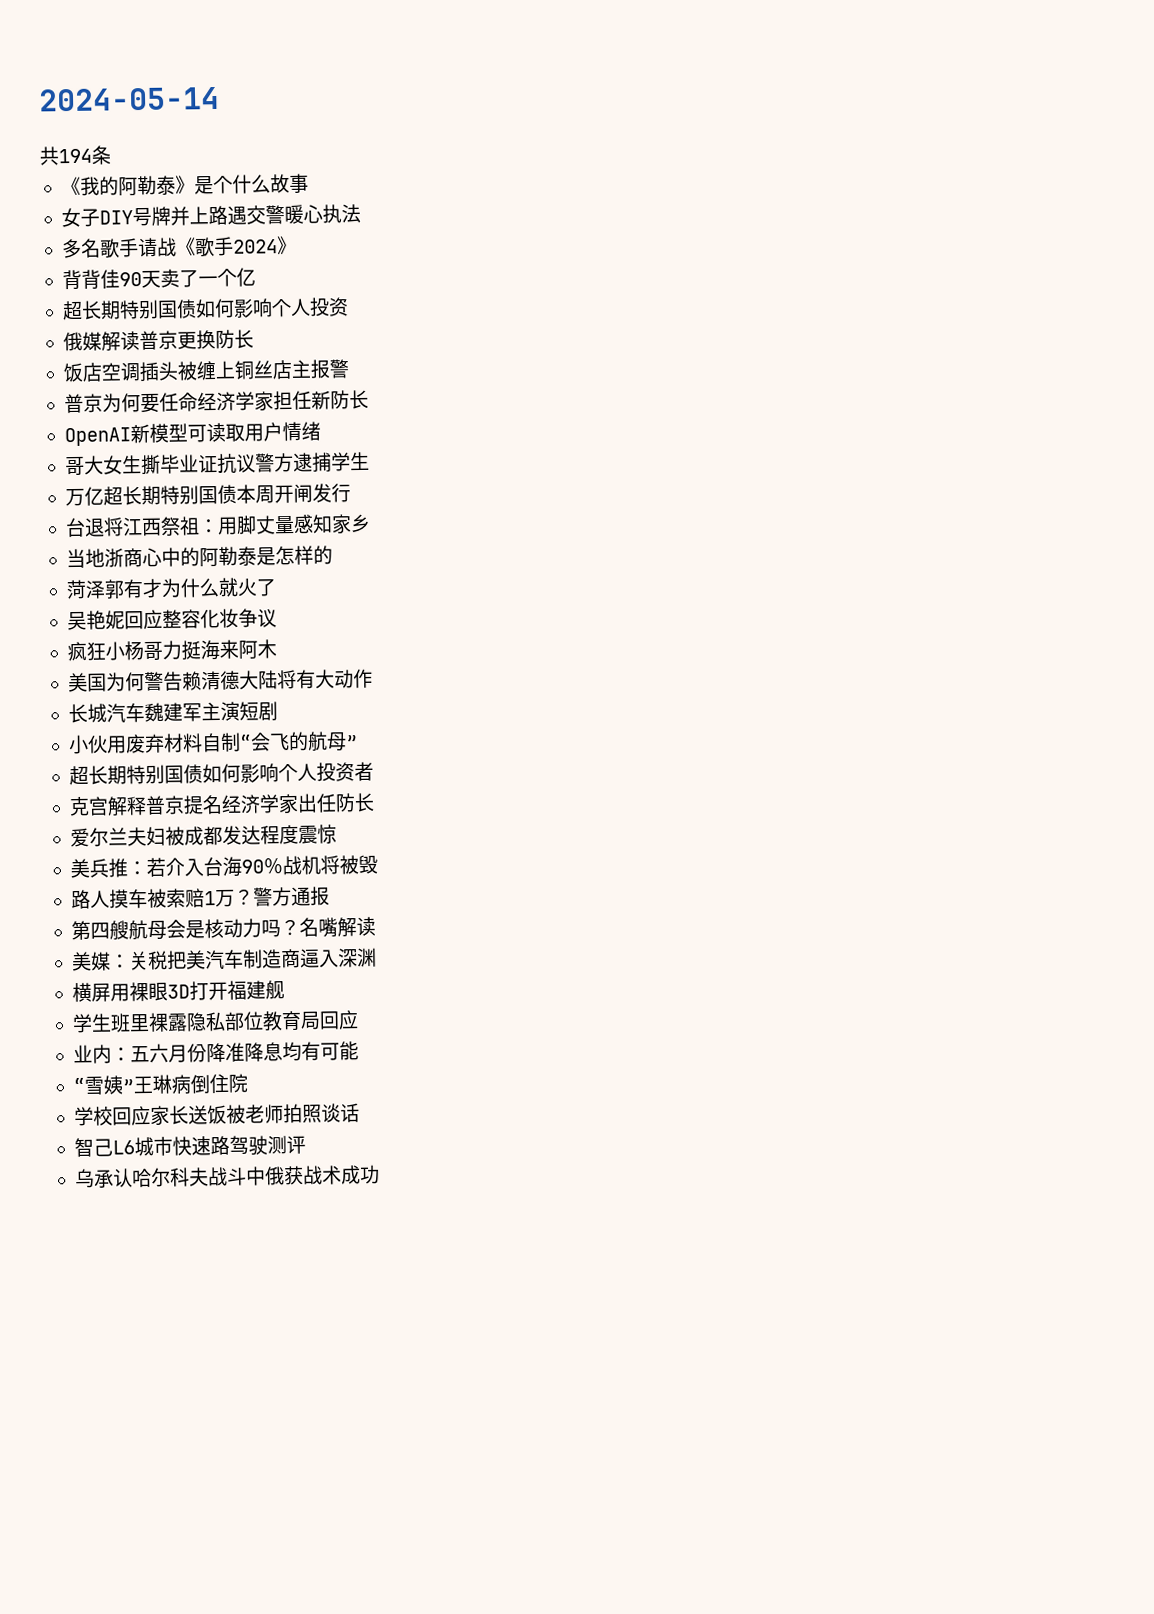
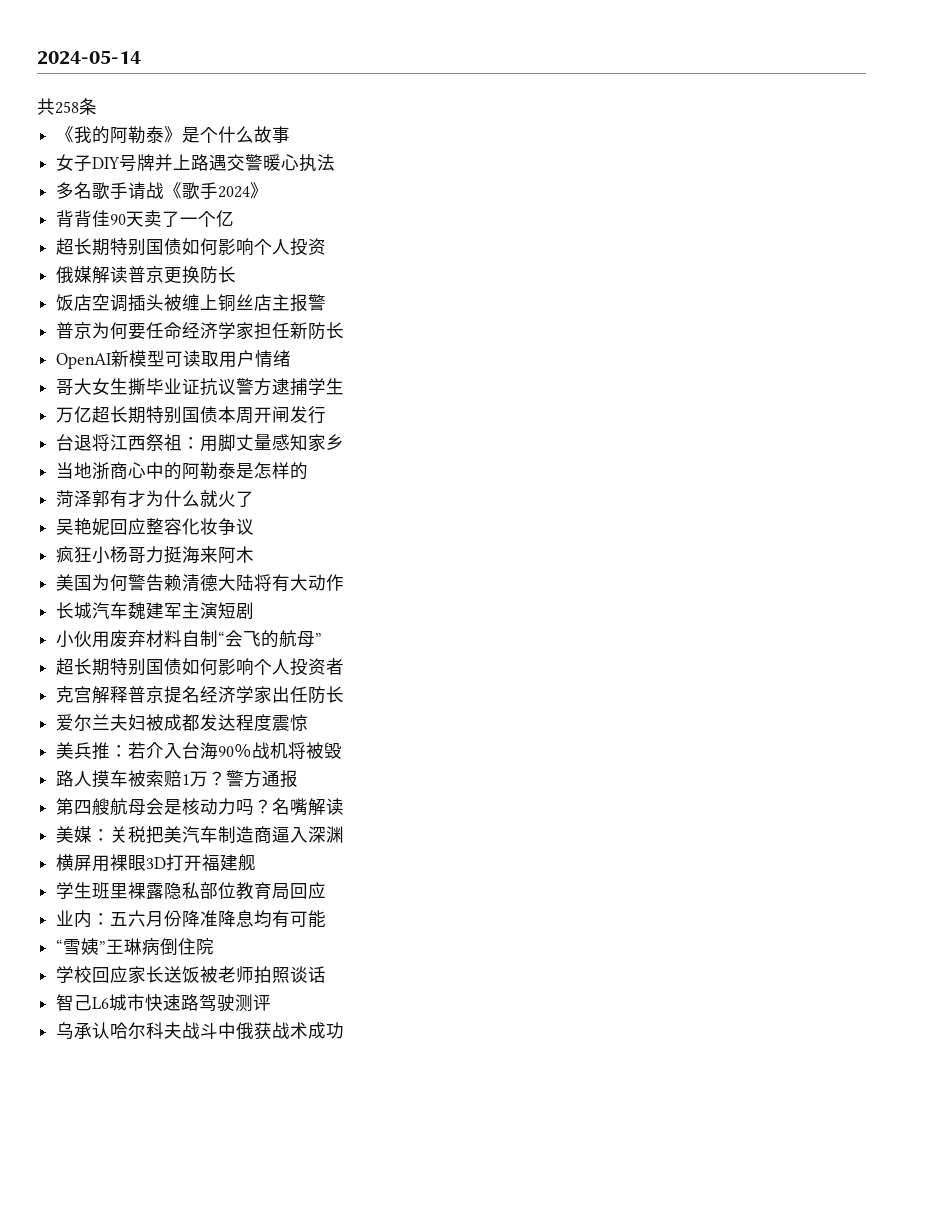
[58,148,92,164] 194 -> [55,101,79,114] 258

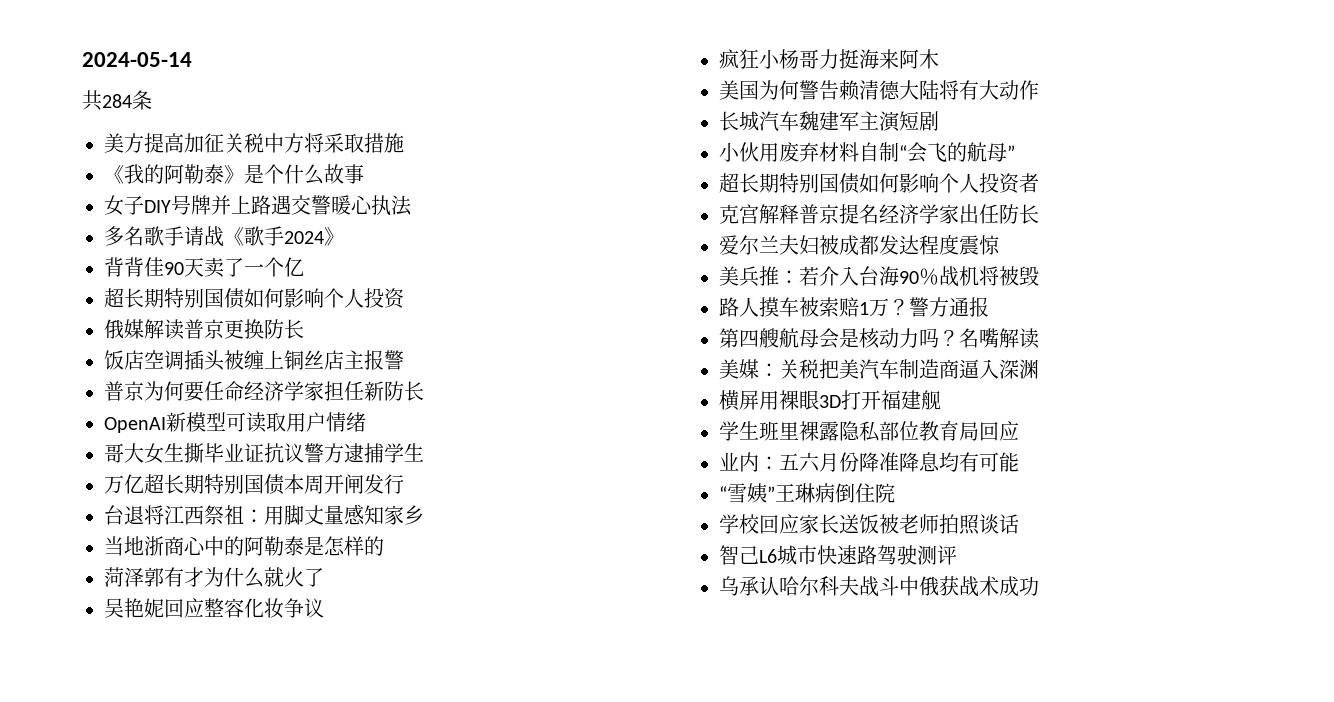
[55,101,79,114] 258 -> [102,94,132,108] 284
(97, 106) none -> [104,133,404,153] // 美方提高加征关税中方将采取措施

